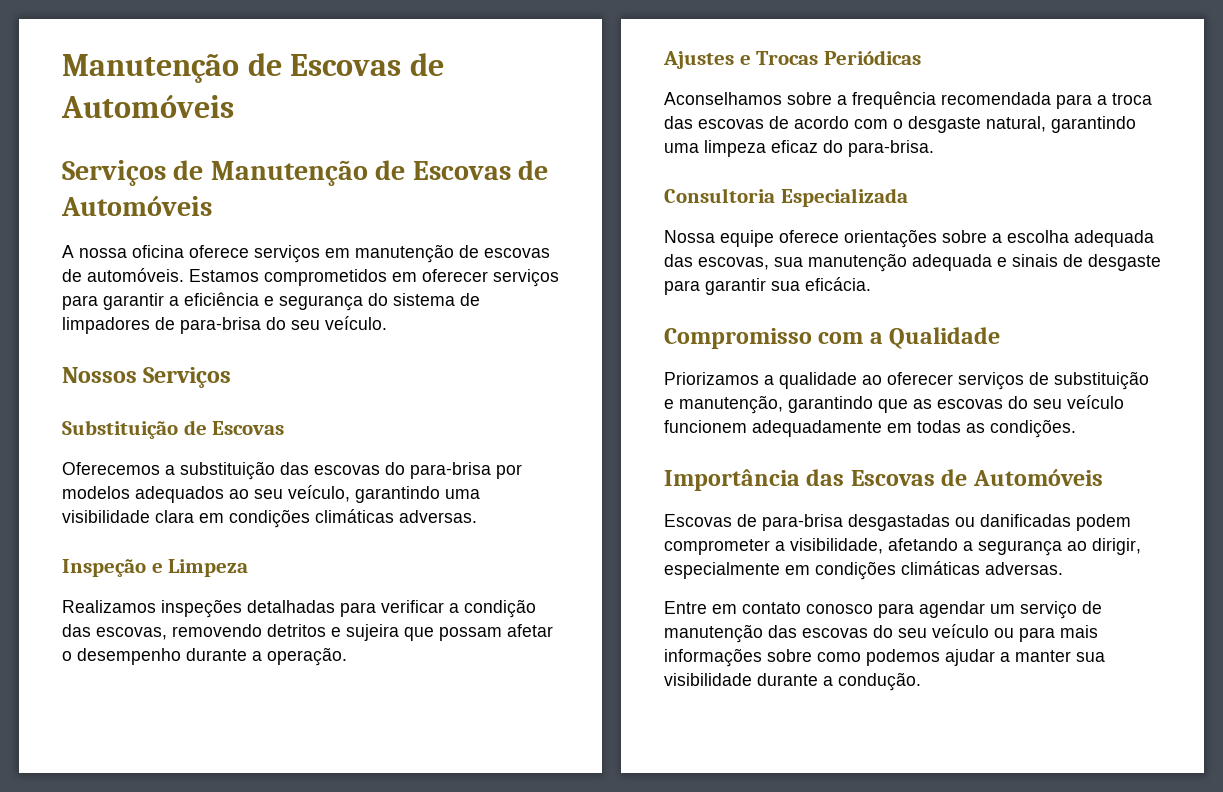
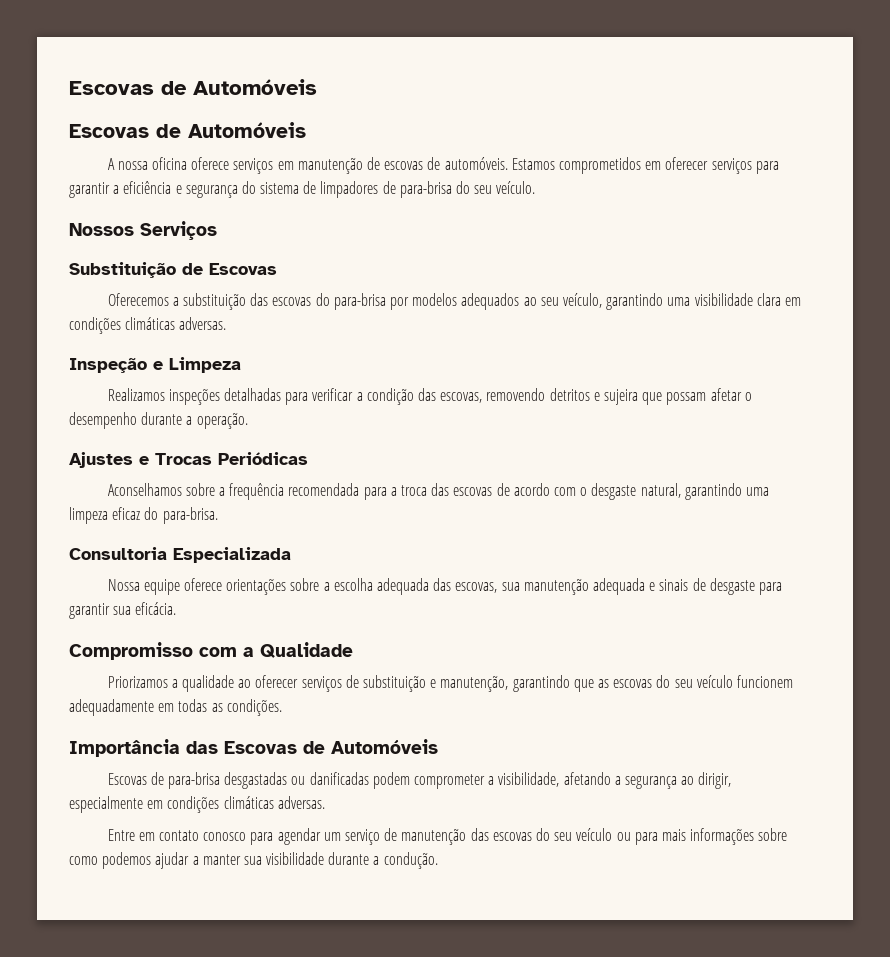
[62,53,444,83] [61,95,234,118] [62,160,406,186] Manutenção de Escovas de Automóveis // Serviços de Manutenção de -> [69,79,317,95] Escovas de Automóveis //

